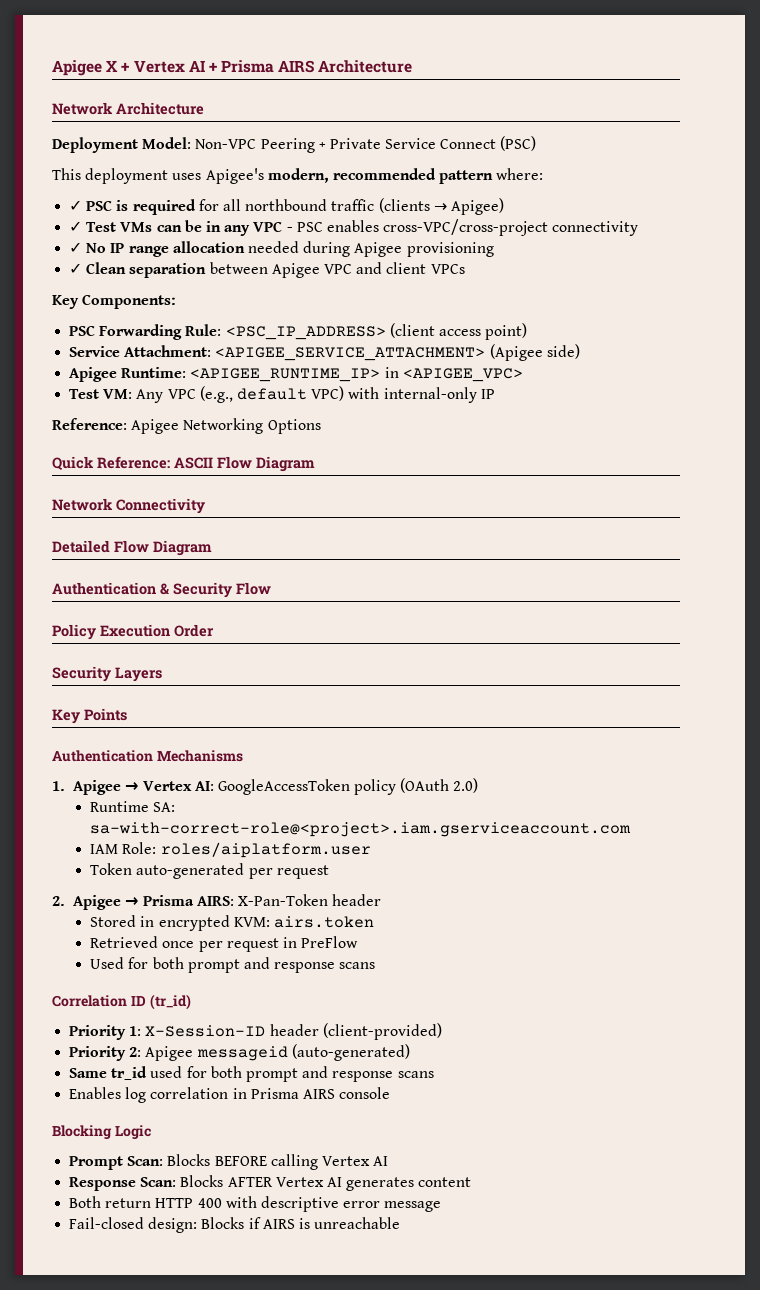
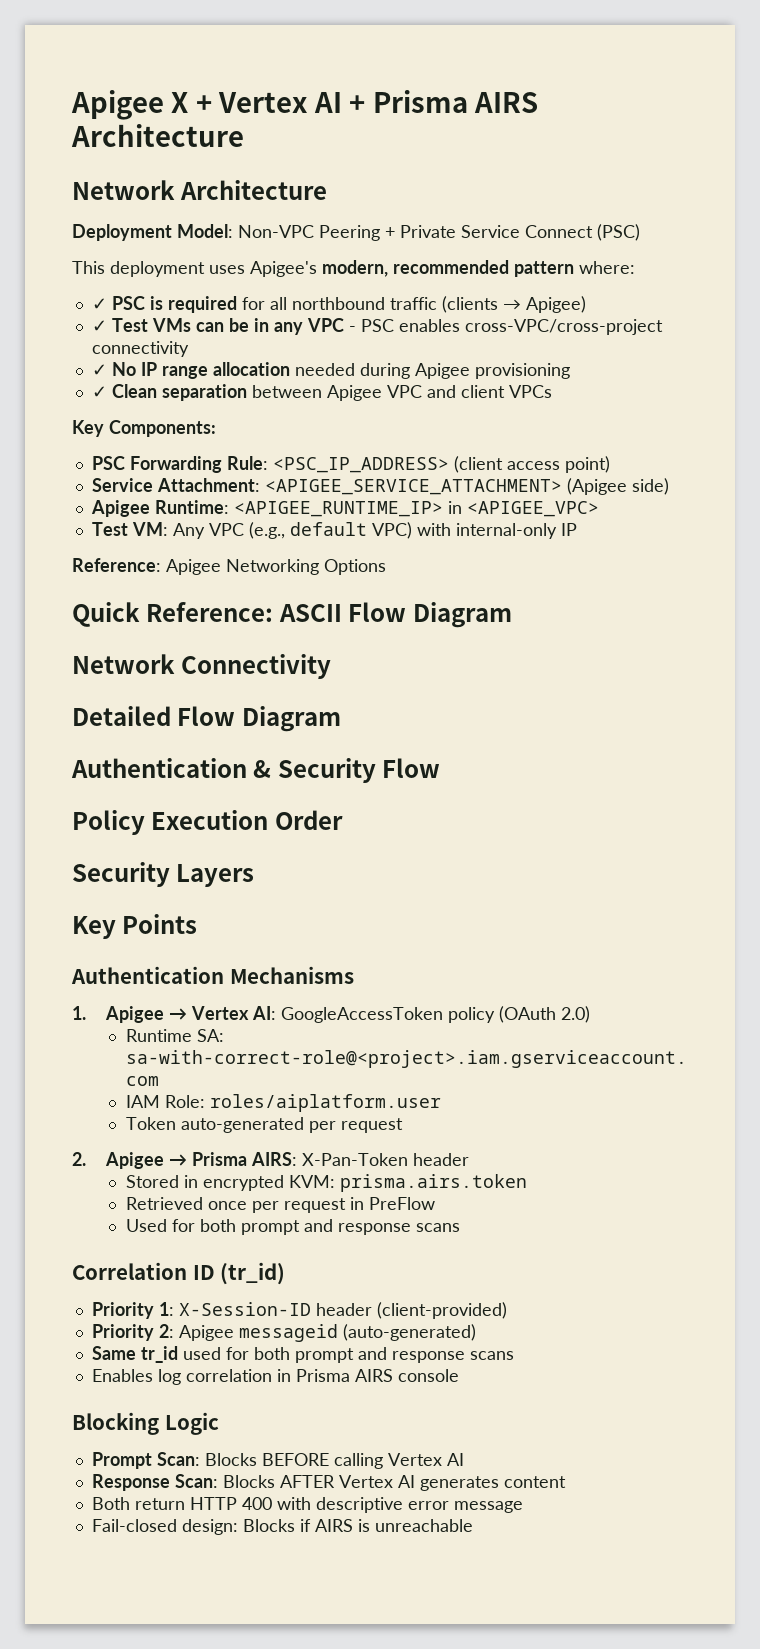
[273,916,374,928] airs.token -> [339,1174,527,1192] prisma.airs.token

